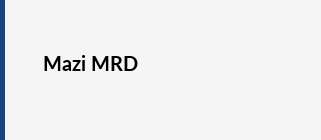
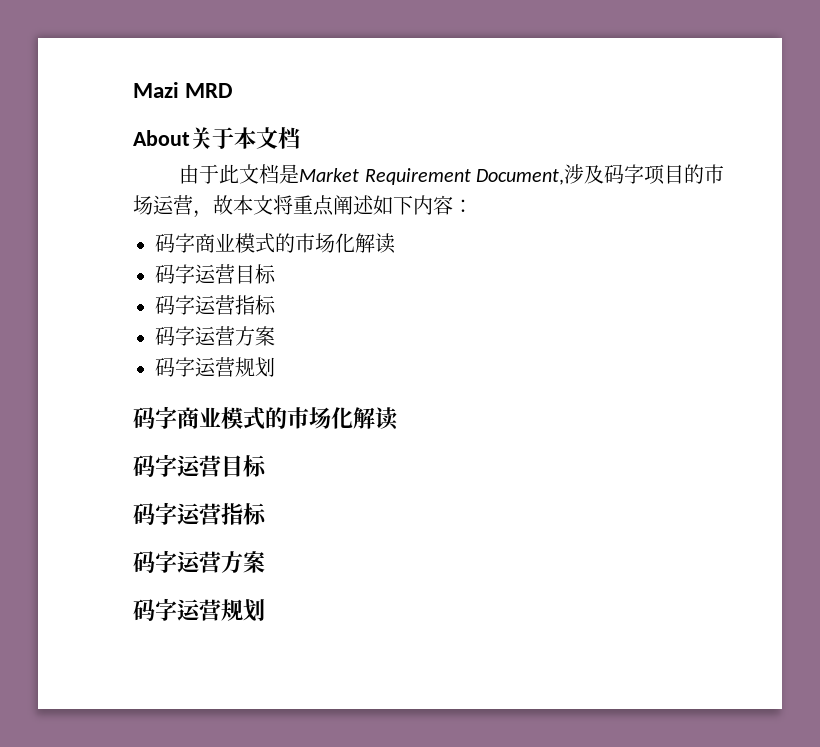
(139, 63) none -> [133,127,300,149] [179,164,724,185] [133,195,473,218] [155,233,395,254] [155,264,276,284] [155,295,276,315] [155,326,275,346] [155,357,275,377] [133,406,398,430] [133,454,267,477] [133,502,267,525] [133,550,265,573] [133,598,265,622] // About关于本文档 // 由于此文档是Market Requirement Document,涉及码字项目的市场运营，故本文将重点阐述如下内容： // 码字商业模式的市场化解读 // 码字运营目标 // 码字运营指标 // 码字运营方案 // 码字运营规划 // 码字商业模式的市场化解读 // 码字运营目标 // 码字运营指标 // 码字运营方案 // 码字运营规划

